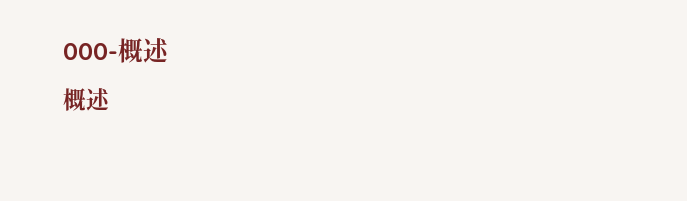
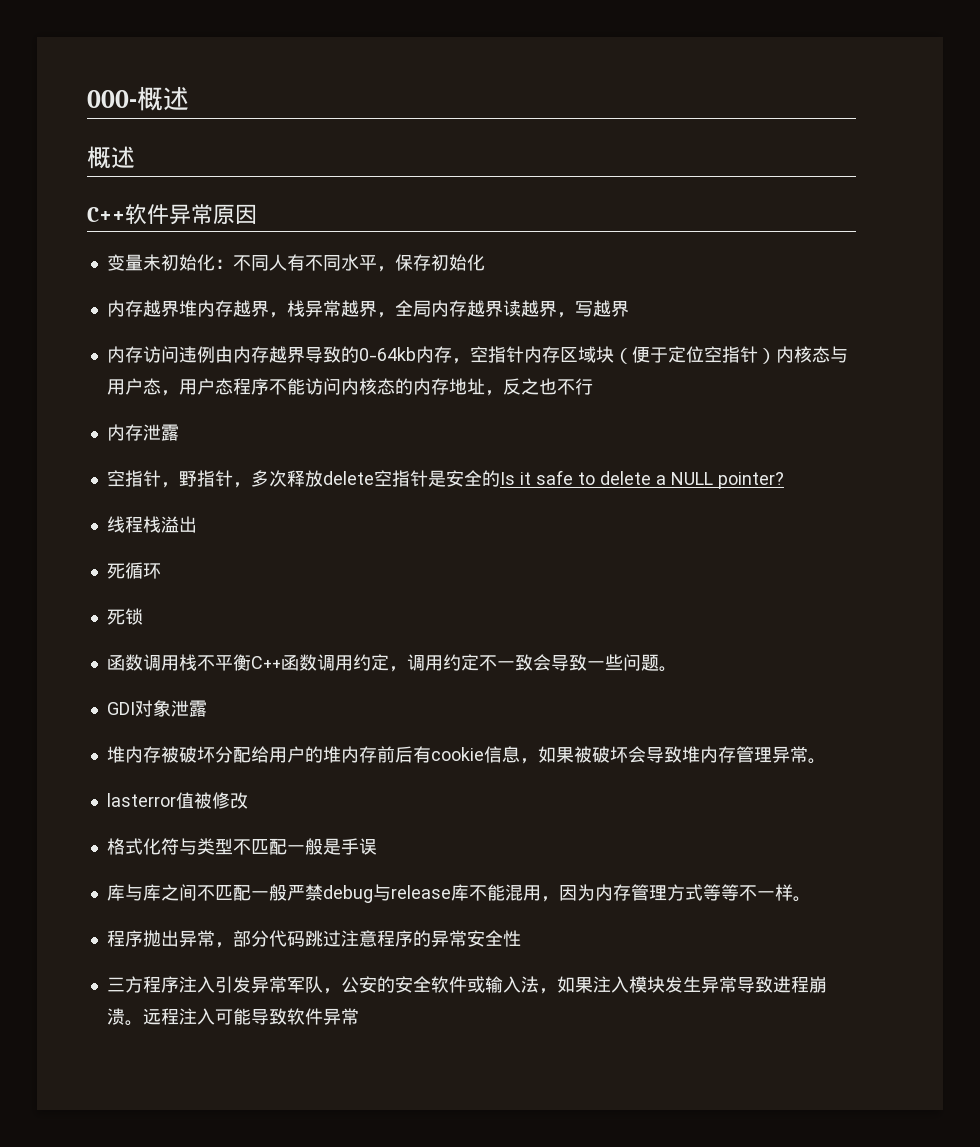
(110, 99) none -> [87,204,257,225] [106,254,485,272] [106,300,629,318] [106,346,848,364] [106,378,593,396] [106,424,179,441] [106,470,784,489] [106,516,197,533] [106,562,161,579] [106,608,143,625] [106,654,677,672] [106,700,207,717] [106,746,826,764] [106,792,248,809] [106,838,377,855] [106,884,811,903] [106,930,521,948] [106,976,827,994] [106,1008,359,1026] // C++软件异常原因 // 变量未初始化：不同人有不同水平，保存初始化 // 内存越界堆内存越界，栈异常越界，全局内存越界读越界，写越界 // 内存访问违例由内存越界导致的0-64kb内存，空指针内存区域块（便于定位空指针）内核态与用户态，用户态程序不能访问内核态的内存地址，反之也不行 // 内存泄露 // 空指针，野指针，多次释放delete空指针是安全的Is it safe to delete a NULL pointer? // 线程栈溢出 // 死循环 // 死锁 // 函数调用栈不平衡C++函数调用约定，调用约定不一致会导致一些问题。 // GDI对象泄露 // 堆内存被破坏分配给用户的堆内存前后有cookie信息，如果被破坏会导致堆内存管理异常。 // lasterror值被修改 // 格式化符与类型不匹配一般是手误 // 库与库之间不匹配一般严禁debug与release库不能混用，因为内存管理方式等等不一样。 // 程序抛出异常，部分代码跳过注意程序的异常安全性 // 三方程序注入引发异常军队，公安的安全软件或输入法，如果注入模块发生异常导致进程崩溃。远程注入可能导致软件异常

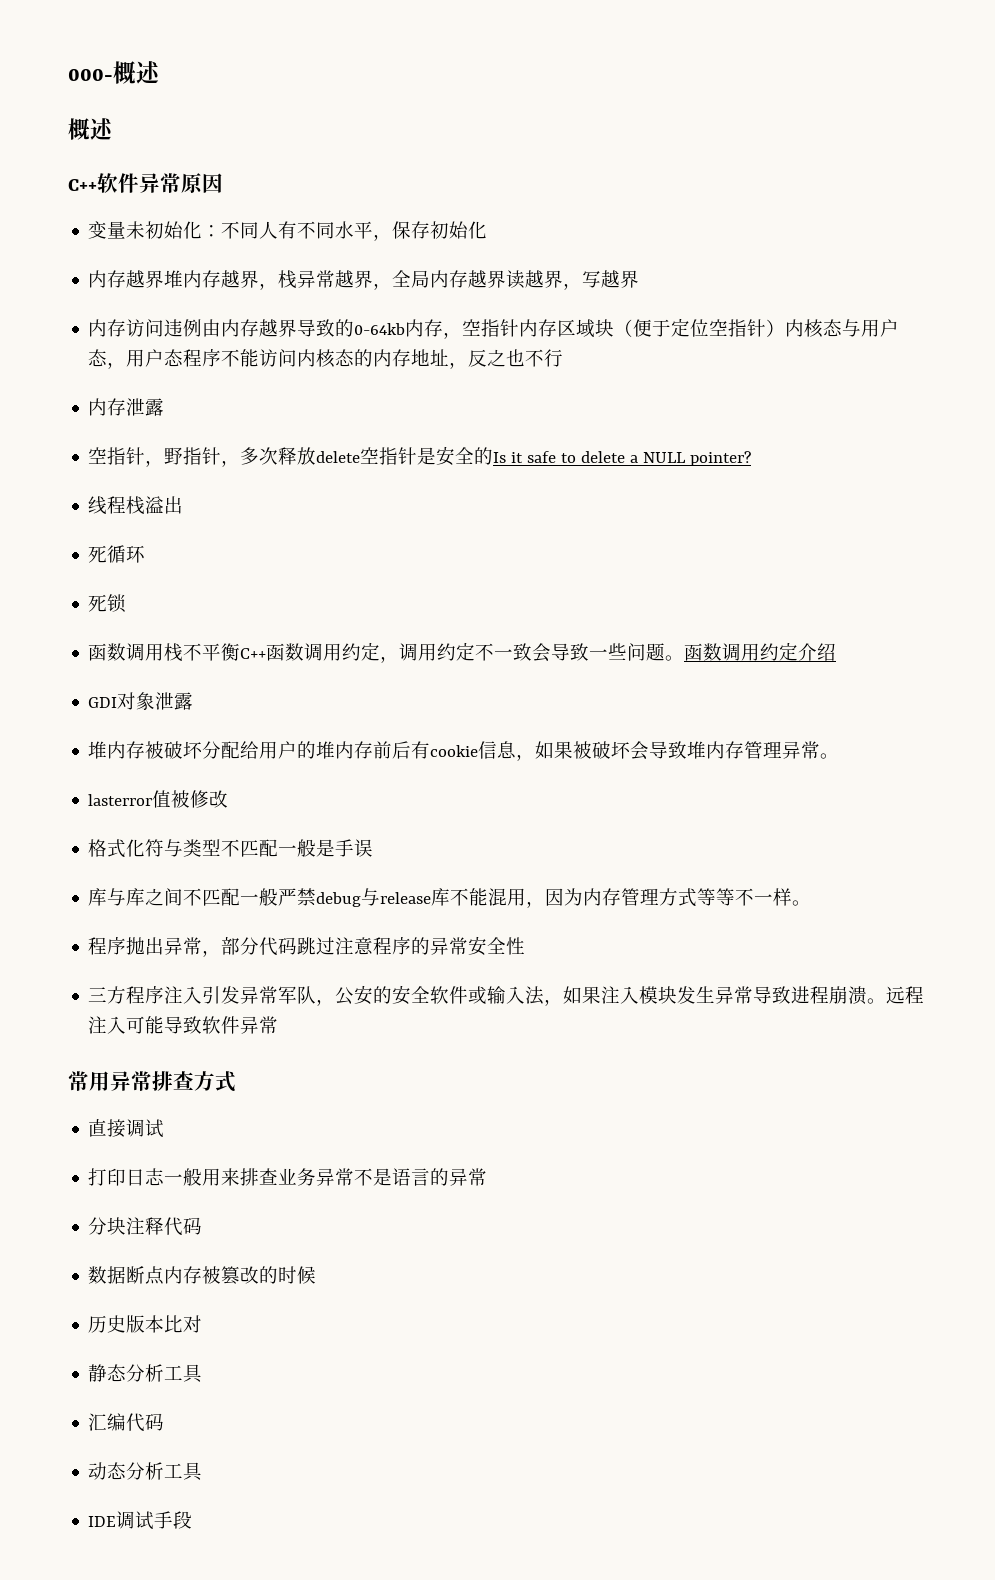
(677, 669) none -> [684,642,837,661] 函数调用约定介绍
(359, 1016) none -> [68,1071,236,1092] [88,1119,165,1138] [88,1168,488,1186] [88,1217,203,1236] [88,1266,317,1285] [88,1315,203,1333] [88,1364,204,1383] [88,1413,165,1432] [88,1462,204,1481] [88,1511,193,1530] // 常用异常排查方式 // 直接调试 // 打印日志一般用来排查业务异常不是语言的异常 // 分块注释代码 // 数据断点内存被篡改的时候 // 历史版本比对 // 静态分析工具 // 汇编代码 // 动态分析工具 // IDE调试手段

